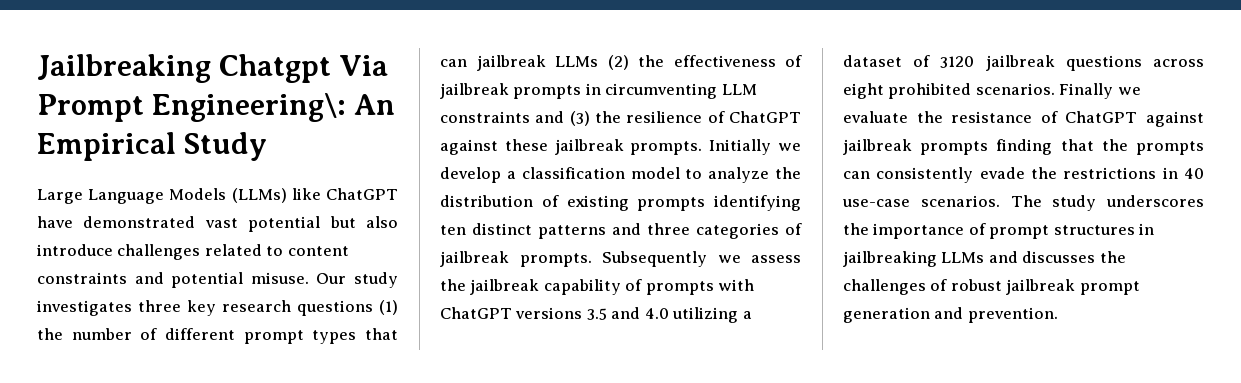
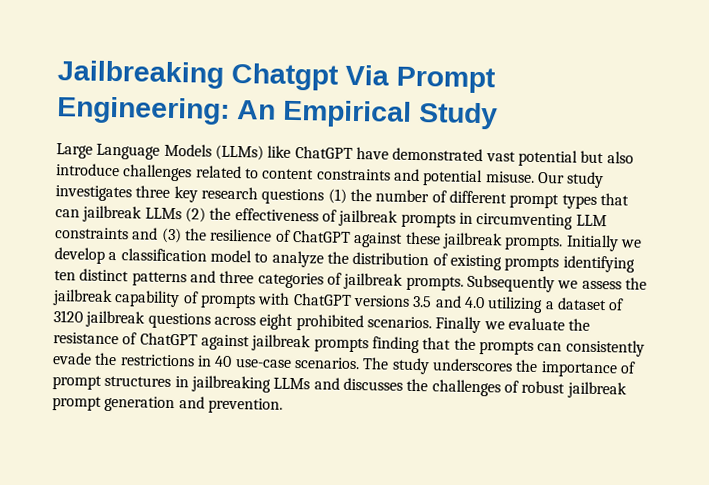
[152,93,347,122] Engineering\: -> [56,96,230,125] Engineering:

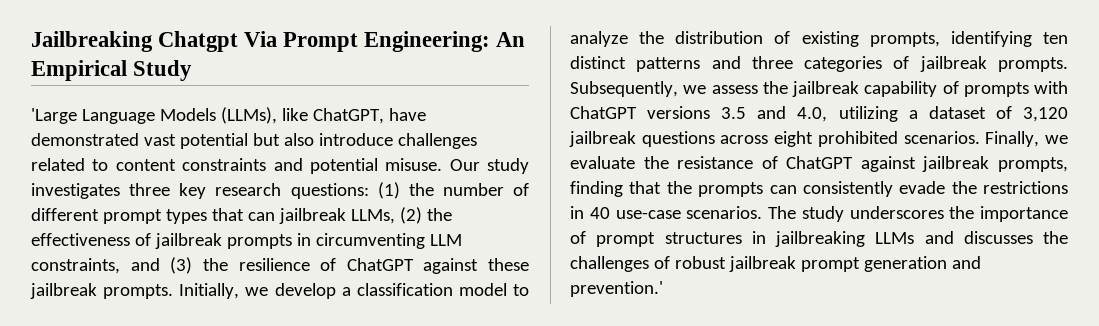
[56,143,93,159] Large -> [31,108,77,124] 'Large
[214,144,353,161] (LLMs) like ChatGPT -> [220,107,384,124] (LLMs), like ChatGPT,
[261,188,325,205] questions -> [290,183,369,199] questions:
[144,207,182,220] LLMs -> [350,209,395,224] LLMs,
[55,227,129,240] constraints -> [31,258,120,274] constraints,
[565,234,619,252] Initially -> [179,283,240,299] Initially,
[504,256,560,272] prompts -> [869,32,940,47] prompts,
[466,274,555,293] Subsequently -> [570,81,678,97] Subsequently,
[463,296,485,309] 4.0 -> [797,107,828,122] 4.0,
[53,310,83,323] 3120 -> [1022,107,1068,122] 3,120
[435,316,482,334] Finally -> [985,131,1040,147] Finally,
[313,337,369,353] prompts -> [997,157,1068,172] prompts,
[207,397,283,414] prevention. -> [570,281,663,297] prevention.'

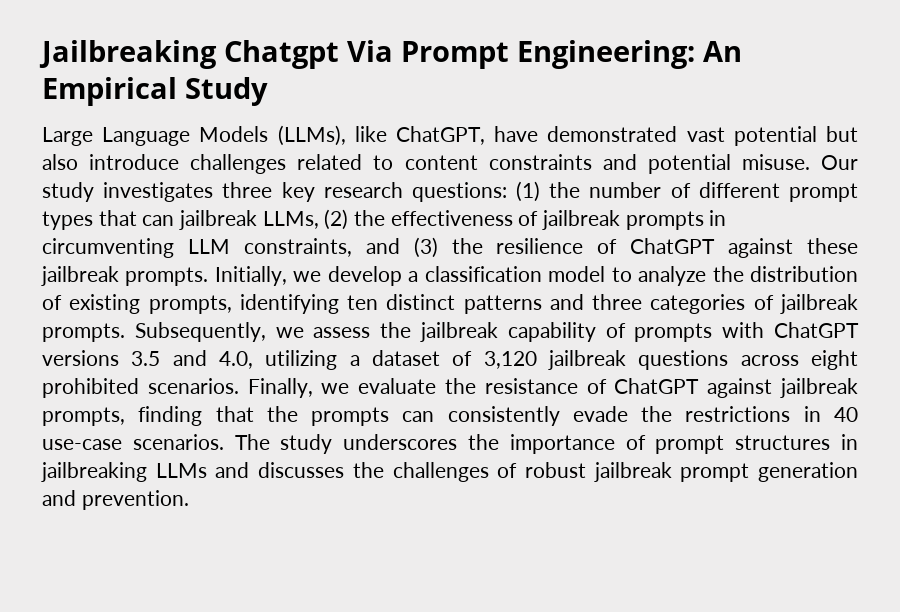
[31,108,77,124] 'Large -> [42,127,93,146] Large
[570,281,663,297] prevention.' -> [81,490,189,510] prevention.

